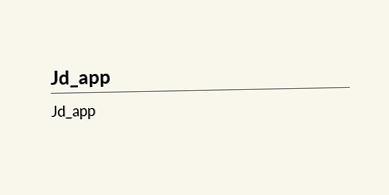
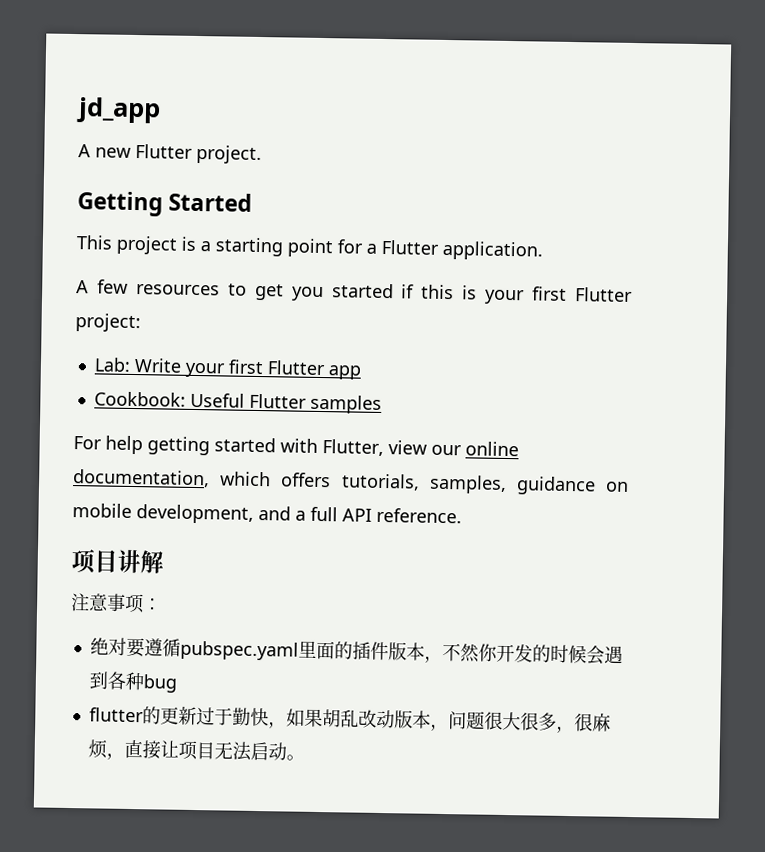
[50,69,111,88] [51,104,96,120] Jd_app // Jd_app -> [76,97,161,124] [78,143,262,165] [77,191,253,217] [76,235,543,261] [76,279,633,305] [75,313,141,333] [93,357,361,380] [93,391,382,414] [73,435,519,457] [73,469,629,496] [72,503,462,524] [71,549,164,574] [70,593,162,614] [89,637,623,665] [88,671,177,693] [88,706,611,734] [87,739,305,761] jd_app // A new Flutter project. // Getting Started // This project is a starting point for a Flutter application. // A few resources to get you started if this is your first Flutter project: // Lab: Write your first Flutter app // Cookbook: Useful Flutter samples // For help getting started with Flutter, view our online documentation, which offers tutorials, samples, guidance on mobile development, and a full API reference. // 项目讲解 // 注意事项： // 绝对要遵循pubspec.yaml里面的插件版本，不然你开发的时候会遇到各种bug // flutter的更新过于勤快，如果胡乱改动版本，问题很大很多，很麻烦，直接让项目无法启动。

